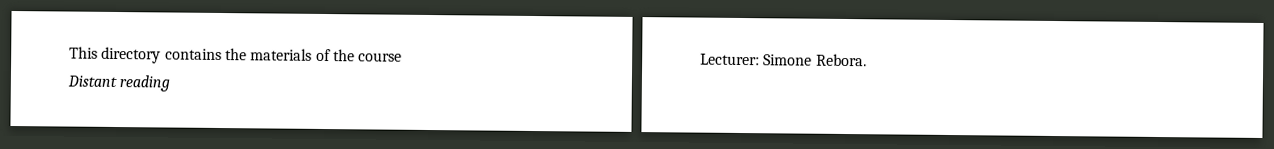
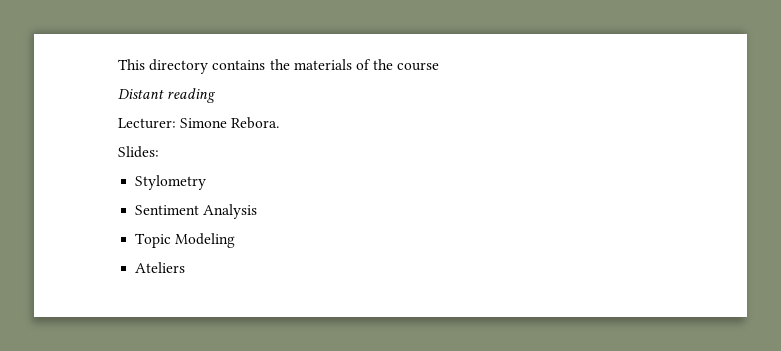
(867, 60) none -> [118,146,159,158] [135,175,207,190] [135,204,258,219] [135,233,236,248] [135,262,186,273] // Slides: // Stylometry // Sentiment Analysis // Topic Modeling // Ateliers

